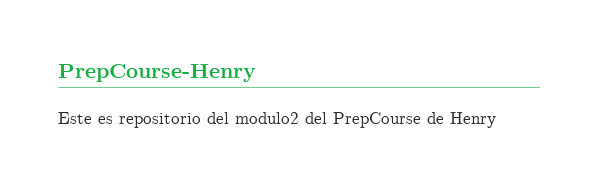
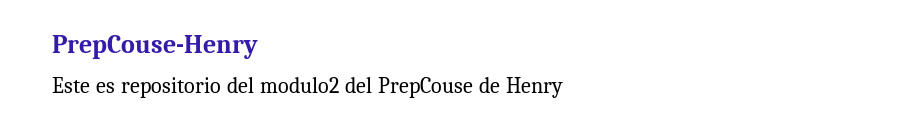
[58,64,256,82] PrepCourse-Henry -> [52,35,258,59] PrepCouse-Henry
[333,112,421,128] PrepCourse -> [377,77,473,98] PrepCouse

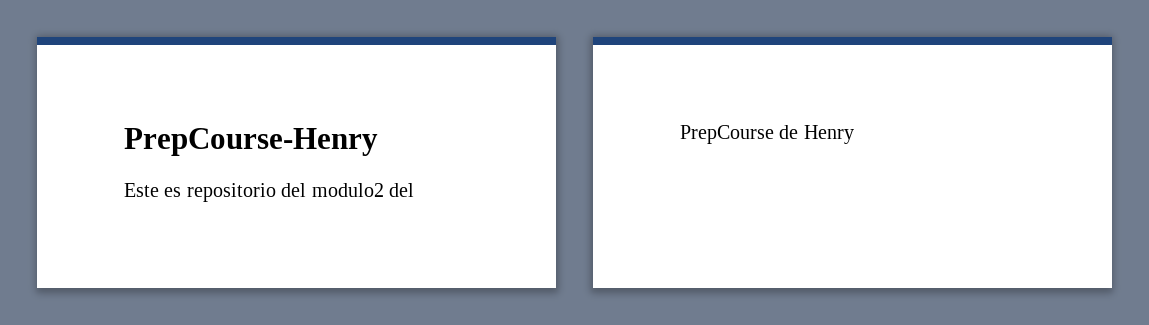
[52,35,258,59] PrepCouse-Henry -> [124,128,378,156] PrepCourse-Henry
[377,77,473,98] PrepCouse -> [680,125,774,144] PrepCourse

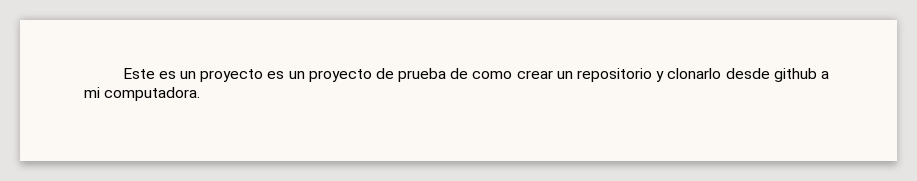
[124,128,378,156] PrepCourse-Henry // -> (122, 73) none
[186,183,414,202] [680,125,854,144] repositorio del modulo2 del PrepCourse de Henry -> [180,68,829,82] [84,87,201,101] un proyecto es un proyecto de prueba de como crear un repositorio y clonarlo desde github a mi computadora.

